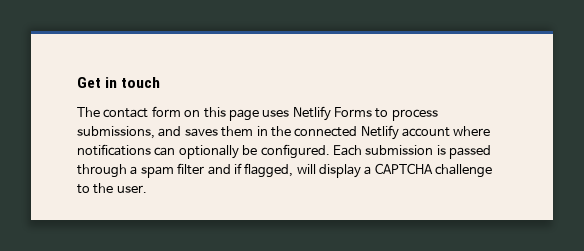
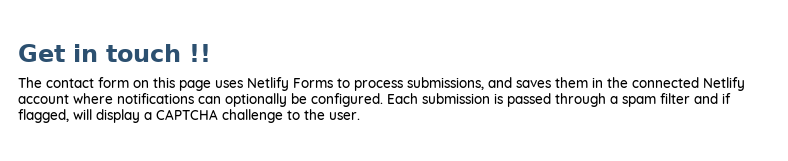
(161, 82) none -> [189,44,211,62] !!

